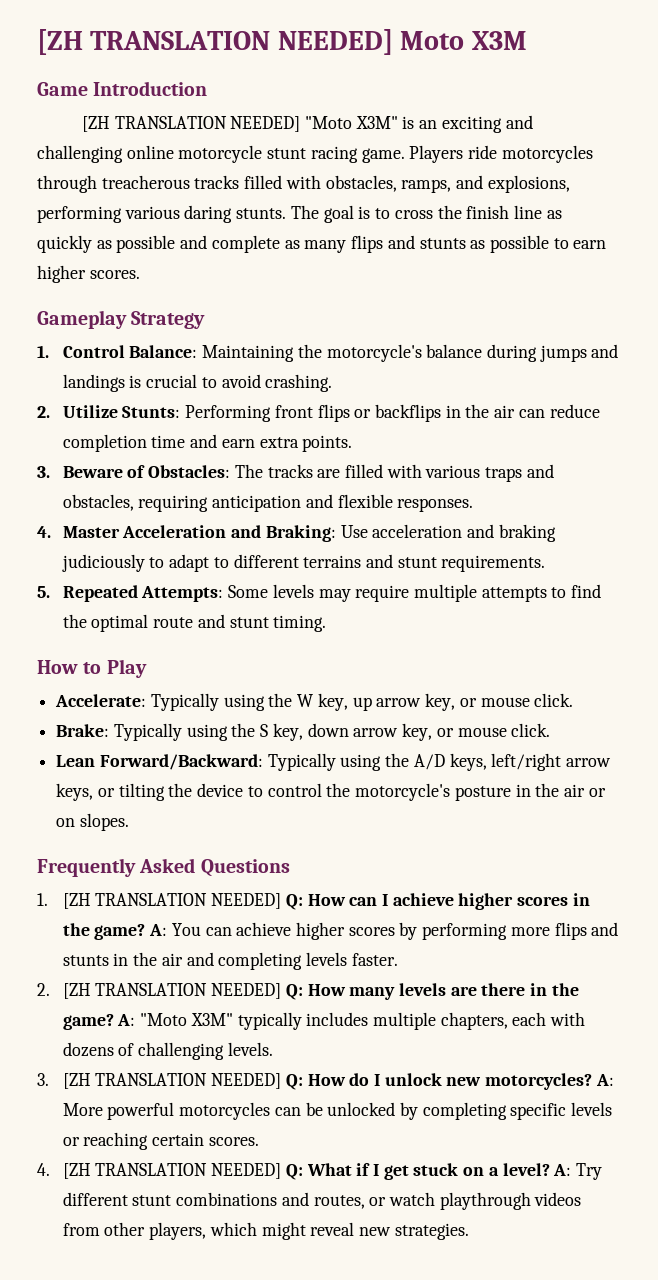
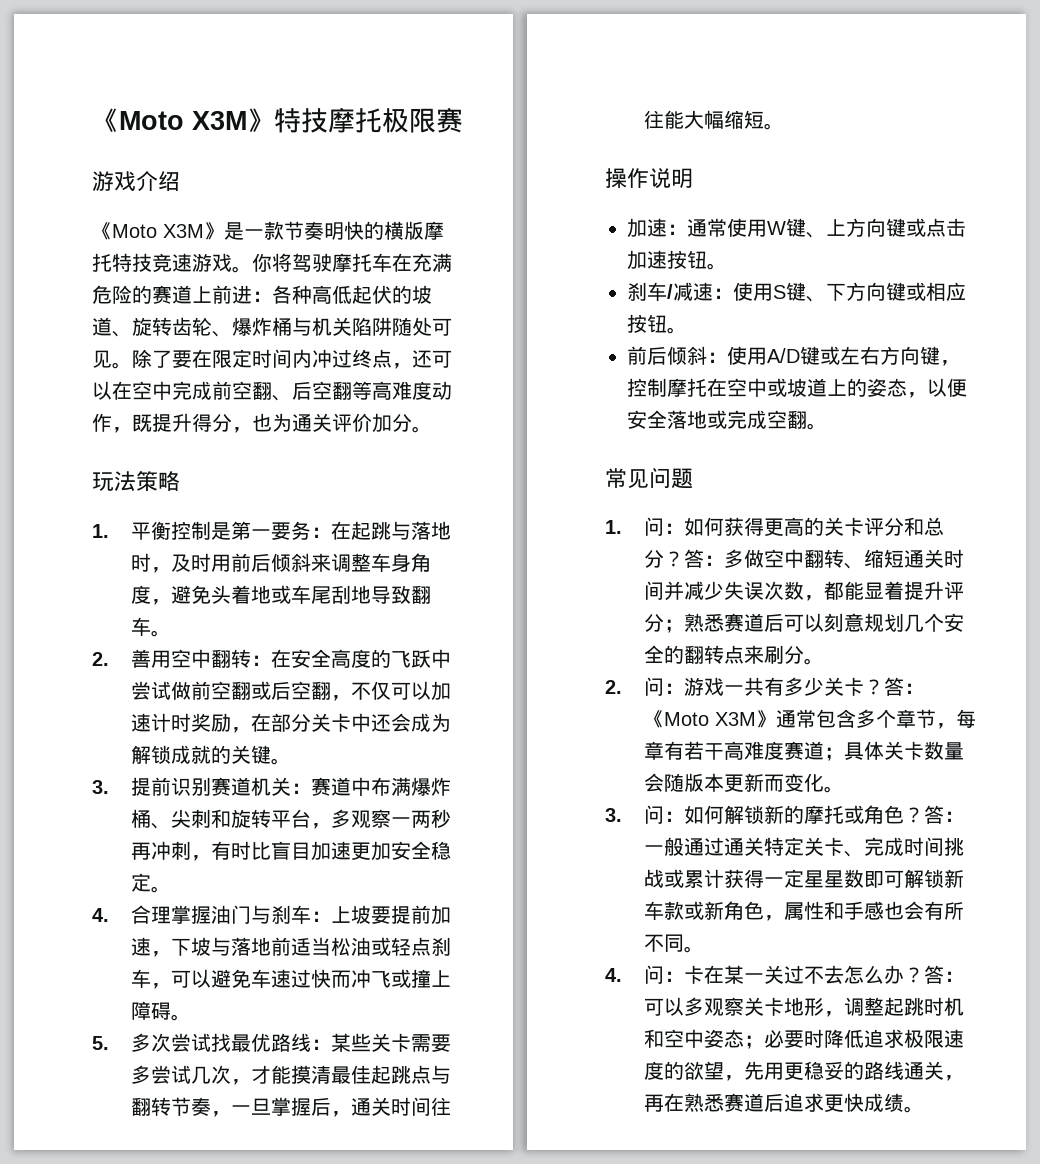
[37,29,527,55] [37,81,208,96] [81,115,533,133] [37,145,593,163] [37,175,570,193] [37,205,562,223] [37,235,607,253] [37,265,140,283] [37,310,206,329] [37,344,619,362] [62,374,333,392] [37,404,600,422] [62,434,353,452] [37,464,554,482] [62,494,474,512] [37,524,556,542] [61,554,546,572] [37,584,602,602] [62,614,327,632] [37,659,147,678] [55,693,574,711] [56,723,551,741] [56,753,612,771] [56,783,606,801] [56,813,129,831] [37,858,290,877] [37,893,590,910] [62,922,619,940] [62,952,398,970] [37,983,579,1000] [62,1012,586,1030] [62,1042,273,1060] [37,1073,614,1090] [62,1102,613,1120] [62,1132,259,1150] [37,1163,603,1180] [62,1192,582,1210] [62,1222,469,1240] [ZH TRANSLATION NEEDED] Moto X3M // Game Introduction // [ZH TRANSLATION NEEDED] "Moto X3M" is an exciting and challenging online motorcycle stunt racing game. Players ride motorcycles through treacherous tracks filled with obstacles, ramps, and explosions, performing various daring stunts. The goal is to cross the finish line as quickly as possible and complete as many flips and stunts as possible to earn higher scores. // Gameplay Strategy // 1. Control Balance: Maintaining the motorcycle's balance during jumps and landings is crucial to avoid crashing. // 2. Utilize Stunts: Performing front flips or backflips in the air can reduce completion time and earn extra points. // 3. Beware of Obstacles: The tracks are filled with various traps and obstacles, requiring anticipation and flexible responses. // 4. Master Acceleration and Braking: Use acceleration and braking judiciously to adapt to different terrains and stunt requirements. // 5. Repeated Attempts: Some levels may require multiple attempts to find the optimal route and stunt timing. // How to Play // Accelerate: Typically using the W key, up arrow key, or mouse click. // Brake: Typically using the S key, down arrow key, or mouse click. // Lean Forward/Backward: Typically using the A/D keys, left/right arrow keys, or tilting the device to control the motorcycle's posture in the air or on slopes. // Frequently Asked Questions // 1. [ZH TRANSLATION NEEDED] Q: How can I achieve higher scores in the game? A: You can achieve higher scores by performing more flips and stunts in the air and completing levels faster. // 2. [ZH TRANSLATION NEEDED] Q: How many levels are there in the game? A: "Moto X3M" typically includes multiple chapters, each with dozens of challenging levels. // 3. [ZH TRANSLATION NEEDED] Q: How do I unlock new motorcycles? A: More powerful motorcycles can be unlocked by completing specific levels or reaching certain scores. // 4. [ZH TRANSLATION NEEDED] Q: What if I get stuck on a level? A: Try different stunt combinations and routes, or watch playthrough videos from other players, which might reveal new strategies. -> [92,107,463,133] [92,171,180,192] [92,221,444,240] [92,253,452,273] [92,285,432,304] [92,317,452,337] [92,349,452,369] [92,381,452,401] [92,413,432,433] [92,471,180,491] [92,521,451,540] [130,553,431,573] [130,585,431,605] [130,617,171,637] [92,649,451,668] [130,681,451,701] [130,713,451,733] [130,745,291,765] [92,777,451,796] [130,809,451,829] [130,841,451,861] [130,873,171,893] [92,905,451,925] [130,937,451,957] [130,969,451,989] [130,1001,191,1021] [92,1033,451,1052] [130,1065,451,1085] [130,1097,451,1117] [643,110,784,130] [605,168,693,189] [627,218,966,238] [627,250,727,270] [627,282,966,302] [627,314,687,334] [627,346,960,366] [627,378,967,398] [627,410,827,430] [605,467,693,489] [605,517,944,536] [643,549,964,569] [643,581,964,601] [643,613,964,633] [643,645,824,665] [605,677,924,696] [643,709,976,729] [643,741,964,761] [643,773,844,793] [605,805,964,824] [643,837,964,857] [643,869,964,888] [643,901,964,921] [643,934,704,953] [605,965,964,984] [643,997,964,1017] [643,1029,964,1049] [643,1061,964,1081] [643,1093,924,1113] 《Moto X3M》特技摩托极限赛 // 游戏介绍 // 《Moto X3M》是一款节奏明快的横版摩托特技竞速游戏。你将驾驶摩托车在充满危险的赛道上前进：各种高低起伏的坡道、旋转齿轮、爆炸桶与机关陷阱随处可见。除了要在限定时间内冲过终点，还可以在空中完成前空翻、后空翻等高难度动作，既提升得分，也为通关评价加分。 // 玩法策略 // 1.平衡控制是第一要务：在起跳与落地时，及时用前后倾斜来调整车身角度，避免头着地或车尾刮地导致翻车。 // 2.善用空中翻转：在安全高度的飞跃中尝试做前空翻或后空翻，不仅可以加速计时奖励，在部分关卡中还会成为解锁成就的关键。 // 3.提前识别赛道机关：赛道中布满爆炸桶、尖刺和旋转平台，多观察一两秒再冲刺，有时比盲目加速更加安全稳定。 // 4.合理掌握油门与刹车：上坡要提前加速，下坡与落地前适当松油或轻点刹车，可以避免车速过快而冲飞或撞上障碍。 // 5.多次尝试找最优路线：某些关卡需要多尝试几次，才能摸清最佳起跳点与翻转节奏，一旦掌握后，通关时间往往能大幅缩短。 // 操作说明 // 加速：通常使用W键、上方向键或点击加速按钮。 // 刹车/减速：使用S键、下方向键或相应按钮。 // 前后倾斜：使用A/D键或左右方向键，控制摩托在空中或坡道上的姿态，以便安全落地或完成空翻。 // 常见问题 // 1.问：如何获得更高的关卡评分和总分？答：多做空中翻转、缩短通关时间并减少失误次数，都能显着提升评分；熟悉赛道后可以刻意规划几个安全的翻转点来刷分。 // 2.问：游戏一共有多少关卡？答：《Moto X3M》通常包含多个章节，每章有若干高难度赛道；具体关卡数量会随版本更新而变化。 // 3.问：如何解锁新的摩托或角色？答：一般通过通关特定关卡、完成时间挑战或累计获得一定星星数即可解锁新车款或新角色，属性和手感也会有所不同。 // 4.问：卡在某一关过不去怎么办？答：可以多观察关卡地形，调整起跳时机和空中姿态；必要时降低追求极限速度的欲望，先用更稳妥的路线通关，再在熟悉赛道后追求更快成绩。

